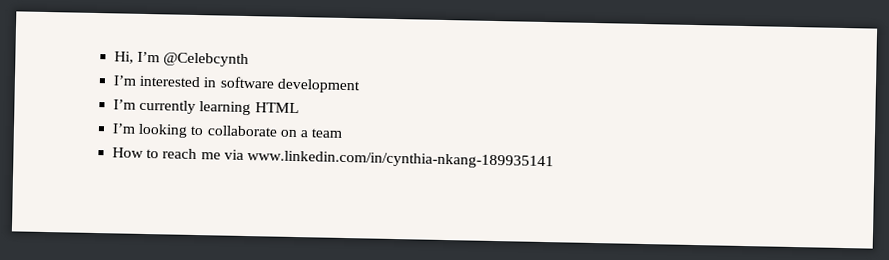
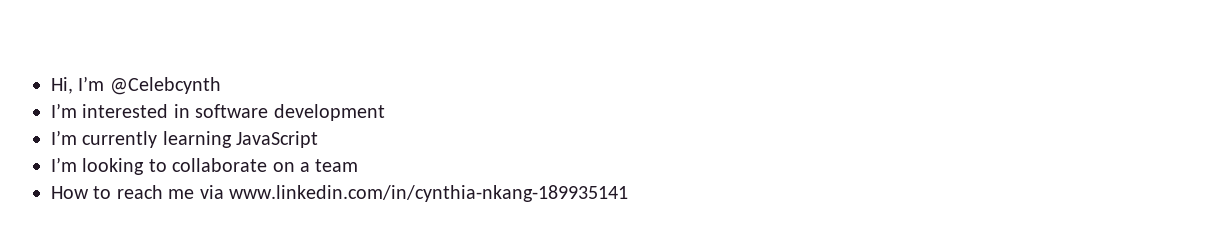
[254,102,299,114] HTML -> [236,131,319,148] JavaScript

